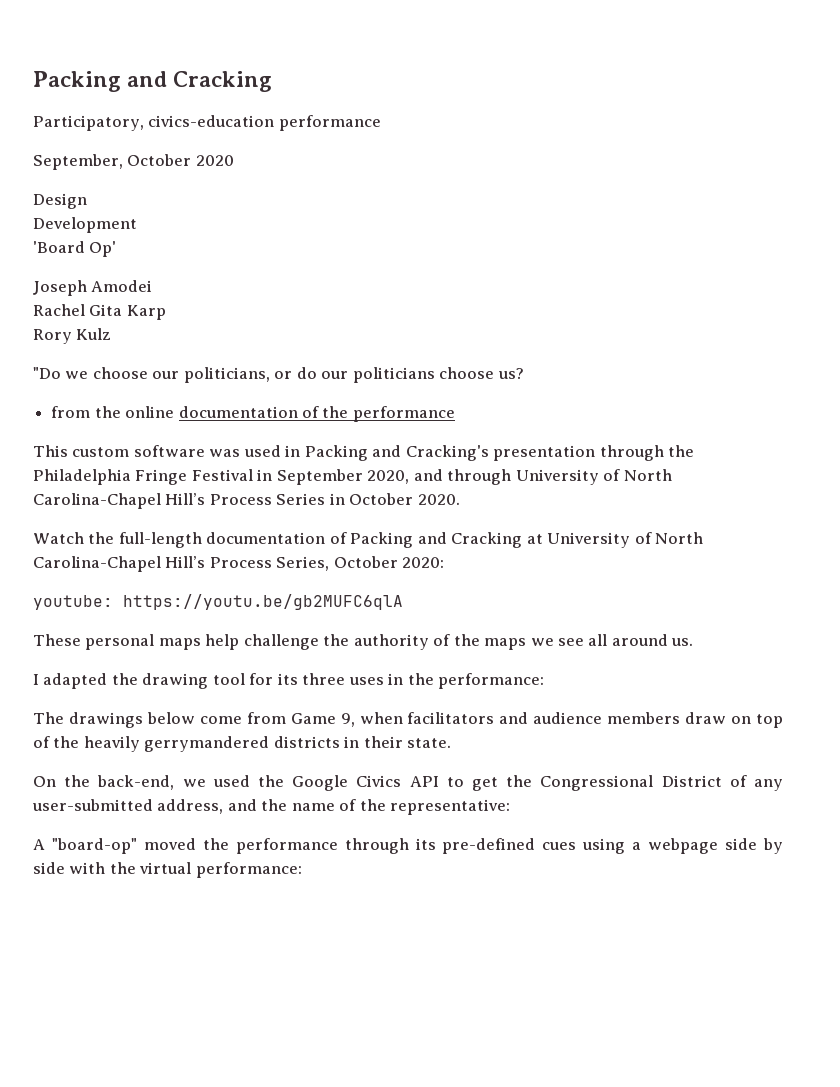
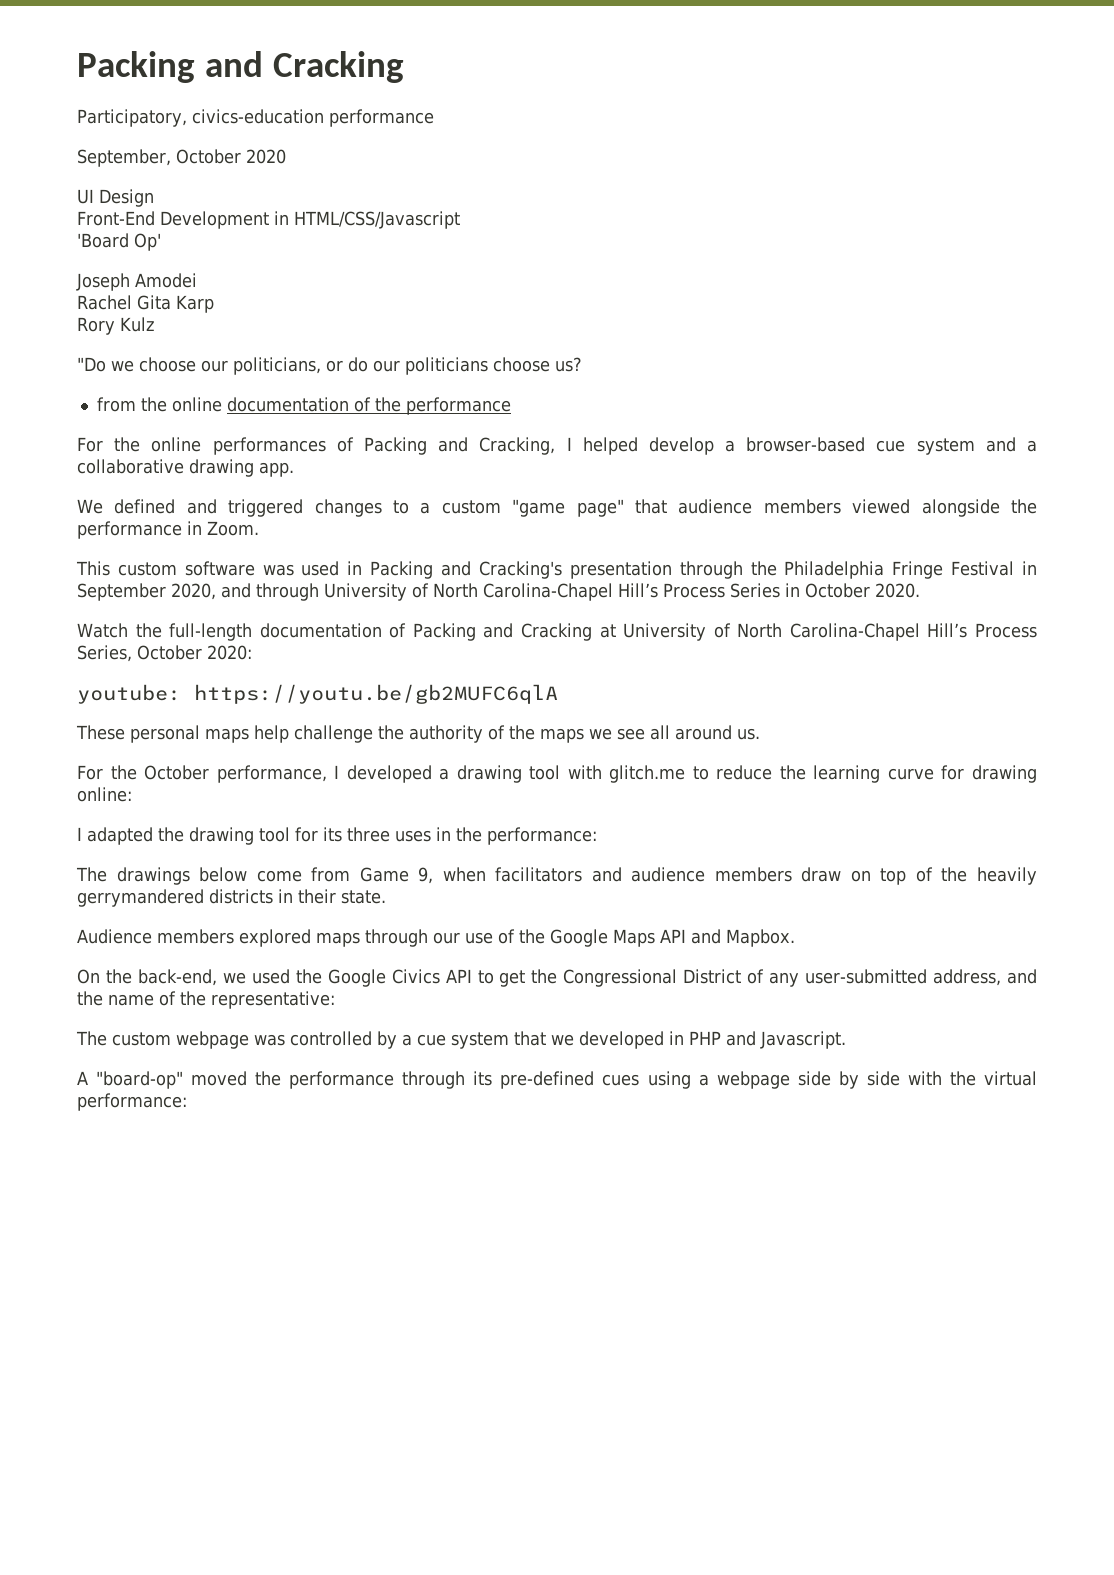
(234, 160) none -> [77,189,94,204] UI
(87, 201) none -> [77,211,155,226] Front-End
(137, 225) none -> [273,211,460,229] in HTML/CSS/Javascript
(455, 414) none -> [77,437,1037,455] [77,459,294,477] [77,499,1037,517] [77,521,259,539] // For the online performances of Packing and Cracking, I helped develop a browser-based cue system and a collaborative drawing app. // We defined and triggered changes to a custom "game page" that audience members viewed alongside the performance in Zoom.
(694, 642) none -> [77,765,1037,783] [77,787,132,802] // For the October performance, I developed a drawing tool with glitch.me to reduce the learning curve for drawing online:
(452, 743) none -> [77,929,795,947] // Audience members explored maps through our use of the Google Maps API and Mapbox.
(511, 807) none -> [76,1031,846,1049] // The custom webpage was controlled by a cue system that we developed in PHP and Javascript.

